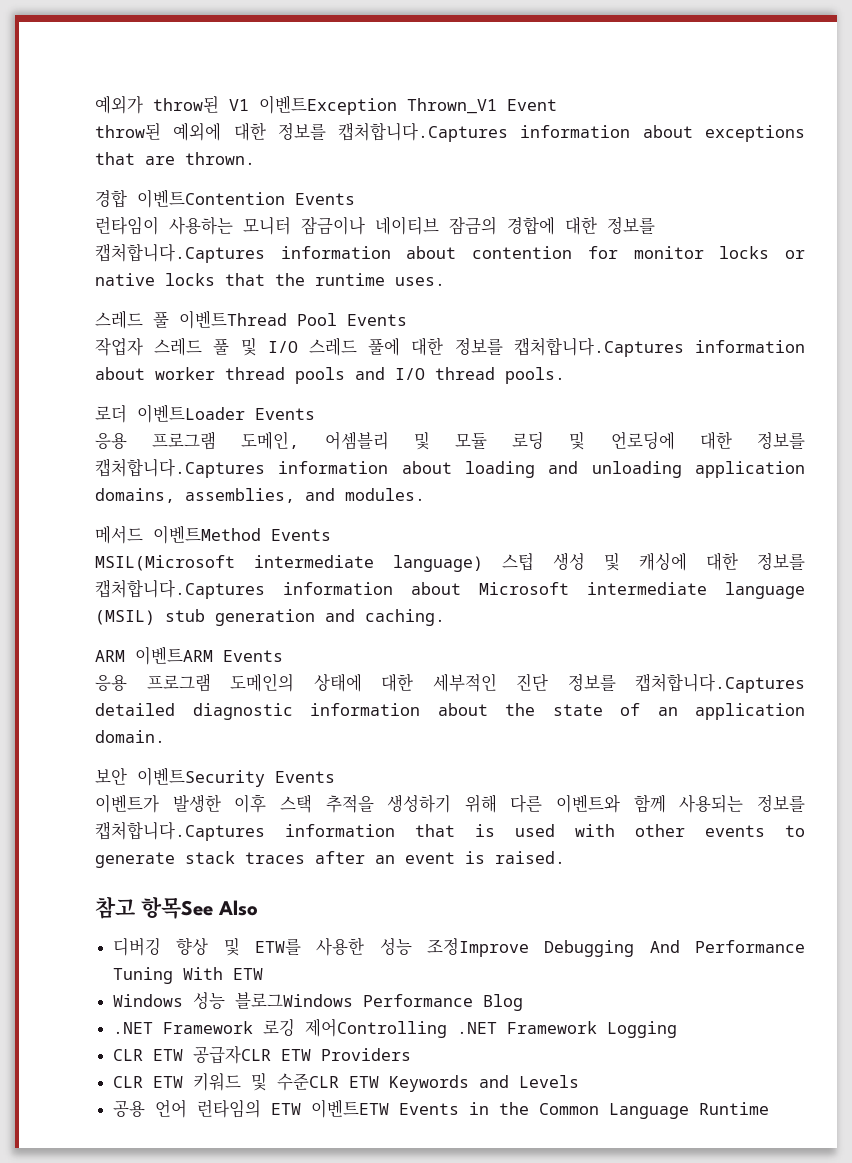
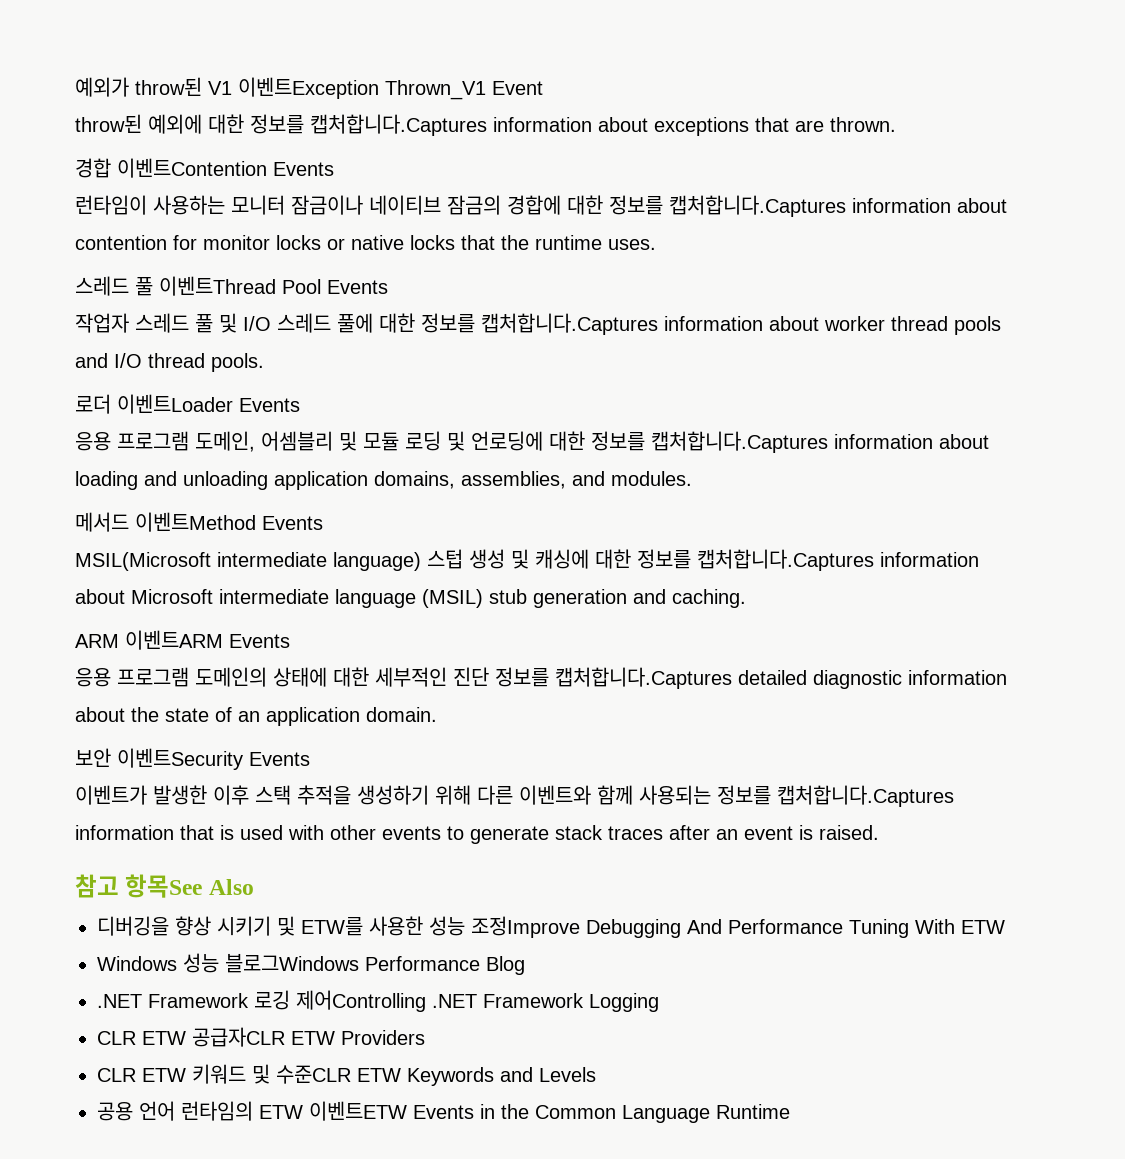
[113,937,209,956] 디버깅 향상 -> [97,916,271,936] 디버깅을 향상 시키기

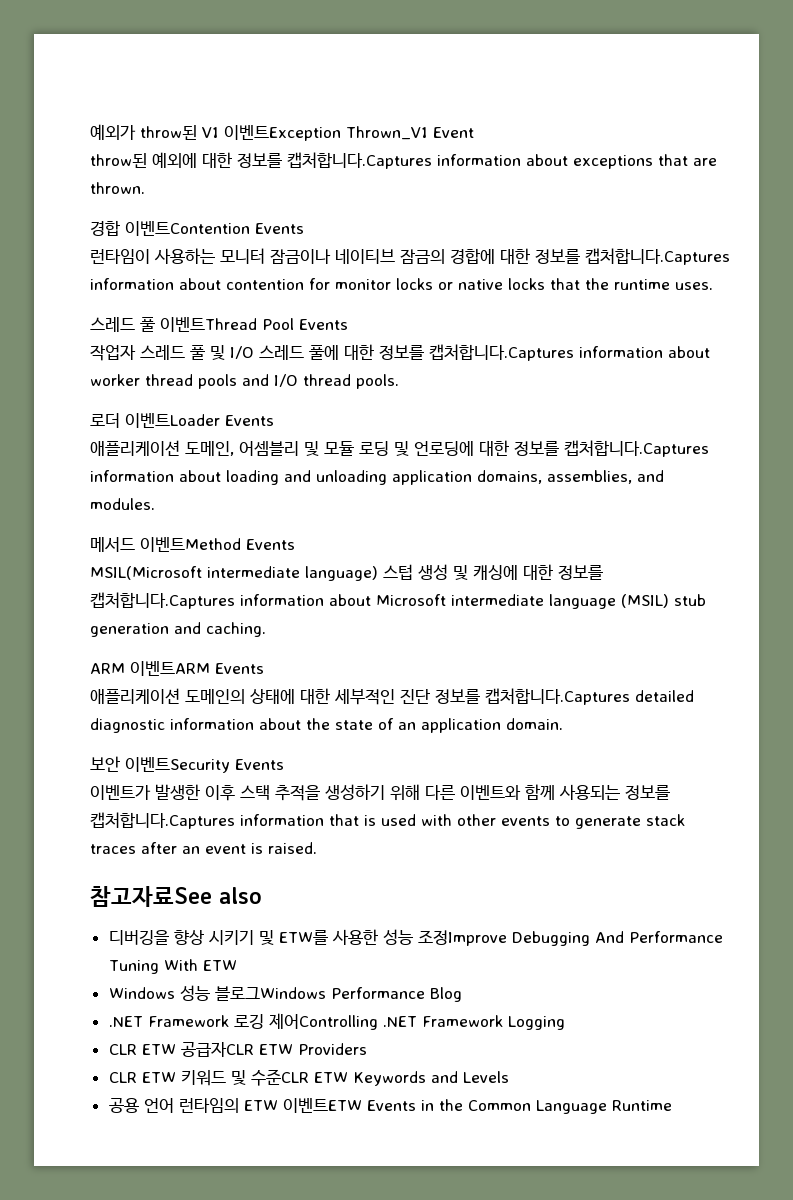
[75,431,189,451] 응용 프로그램 -> [90,440,180,456] 애플리케이션
[75,667,189,687] 응용 프로그램 -> [90,688,180,704] 애플리케이션
[75,874,254,898] 참고 항목See Also -> [90,886,262,907] 참고자료See also

